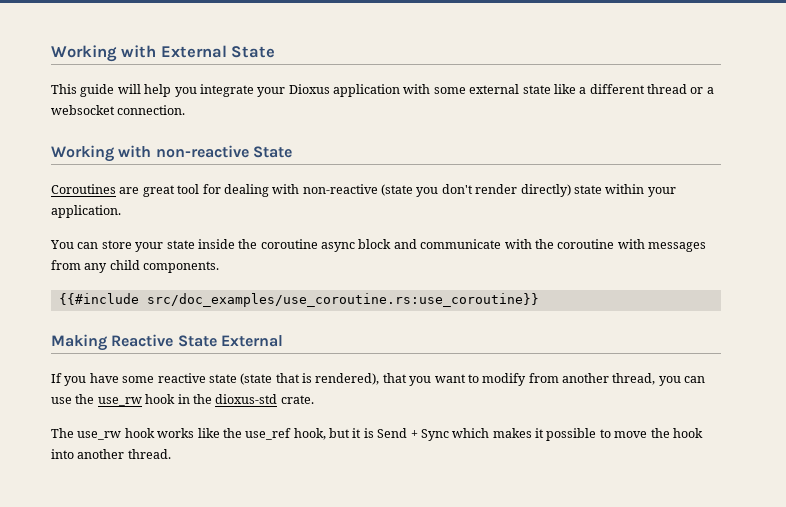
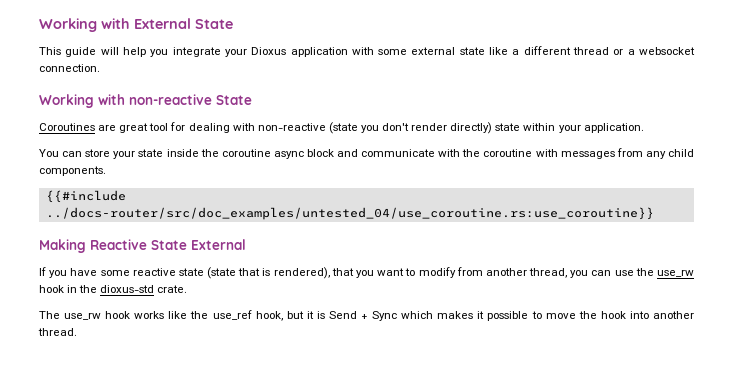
[146,293,539,307] src/doc_examples/use_coroutine.rs:use_coroutine}} -> [45,207,654,220] ../docs-router/src/doc_examples/untested_04/use_coroutine.rs:use_coroutine}}

